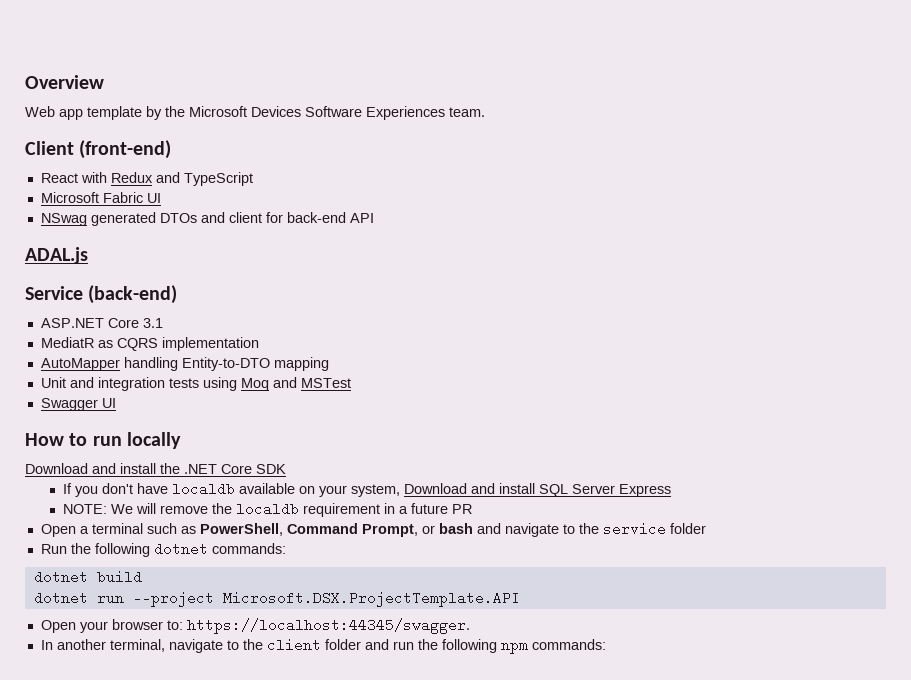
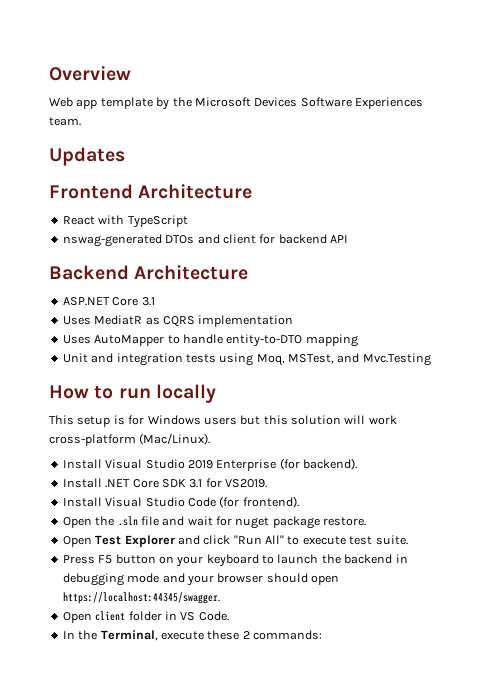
[25,140,172,159] Client (front-end) -> [49,147,125,166] [49,184,253,199] Updates // Frontend Architecture
[110,172,180,183] Redux and -> (125, 220) none
[40,192,161,203] [40,212,156,226] Microsoft Fabric UI // NSwag generated -> [62,234,162,247] nswag-generated
[286,212,346,223] back-end -> [278,234,327,244] backend
[25,247,88,264] [25,285,178,304] ADAL.js // Service (back-end) -> [49,265,249,280] Backend Architecture
(163, 323) none -> [62,316,91,325] Uses
[40,357,270,371] AutoMapper handling Entity-to-DTO -> [62,334,303,347] Uses AutoMapper to handle entity-to-DTO
[240,377,351,391] [40,398,116,411] Moq and MSTest // Swagger UI -> [256,353,431,366] Moq, MSTest, and Mvc.Testing
[25,463,286,474] [63,482,672,497] [63,502,473,517] [40,522,706,537] [40,542,286,557] [33,570,142,584] [33,591,520,607] [40,618,470,634] [40,638,528,654] Download and install the .NET Core SDK // If you don't have localdb available on your system, Download and install SQL Server Express // NOTE: We will remove the localdb requirement in a future PR // Open a terminal such as PowerShell, Command Prompt, or bash and navigate to the service folder // Run the following dotnet commands: // dotnet build // dotnet run --project Microsoft.DSX.ProjectTemplate.API // Open your browser to: https://localhost:44345/swagger. // In another terminal, navigate to the client folder and run the following npm -> [49,415,397,427] [49,433,211,446] [62,458,357,471] [62,478,267,488] [62,496,299,508] [62,516,367,529] [62,535,408,547] [62,554,408,567] [62,573,339,586] [62,592,220,604] [62,611,229,623] [62,630,250,641] This setup is for Windows users but this solution will work cross-platform (Mac/Linux). // Install Visual Studio 2019 Enterprise (for backend). // Install .NET Core SDK 3.1 for VS2019. // Install Visual Studio Code (for frontend). // Open the .sln file and wait for nuget package restore. // Open Test Explorer and click "Run All" to execute test suite. // Press F5 button on your keyboard to launch the backend in debugging mode and your browser should open https://localhost:44345/swagger. // Open client folder in VS Code. // In the Terminal, execute these 2

